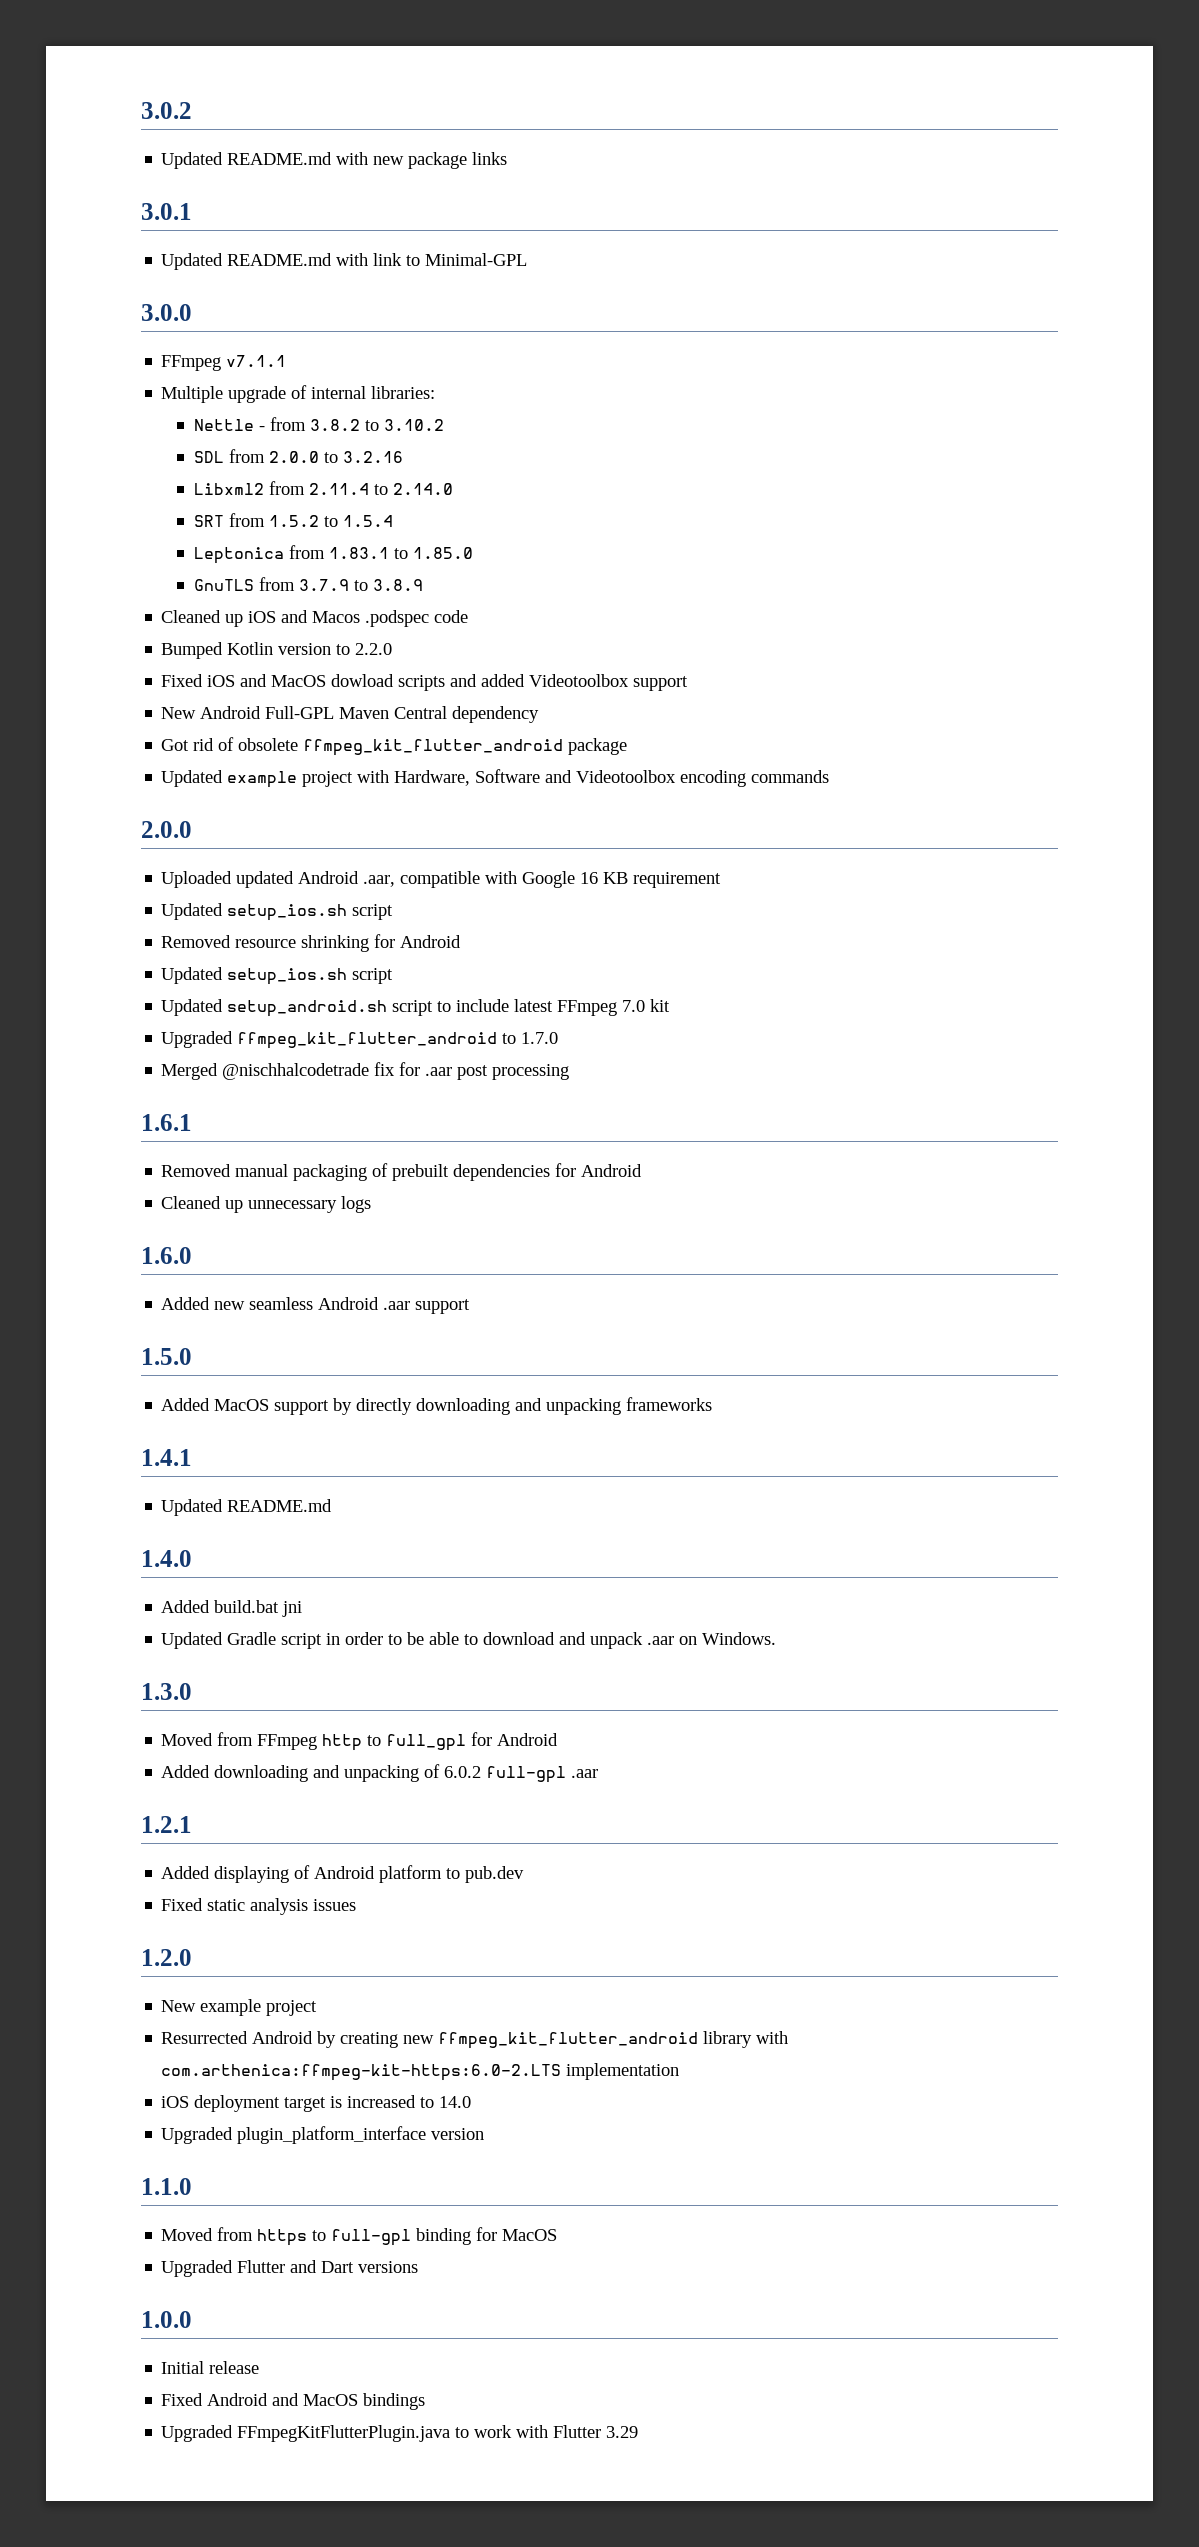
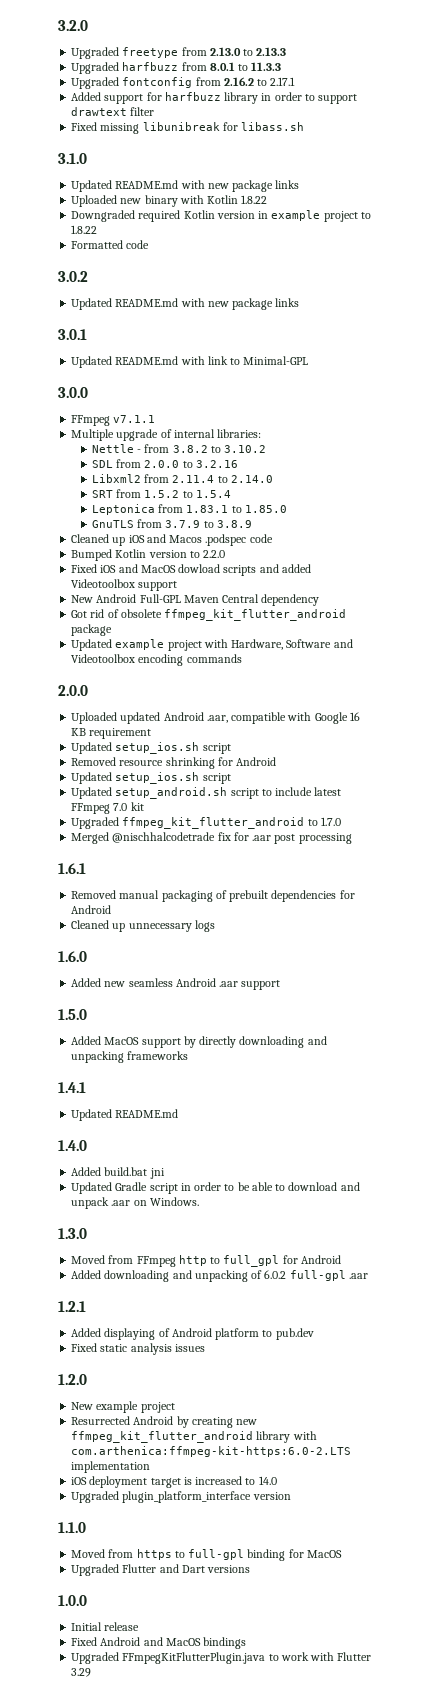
(141, 110) none -> [58,20,88,31] [71,47,287,59] [71,62,282,74] [71,77,296,89] [71,92,358,104] [71,107,155,116] [71,122,305,134] [58,153,87,164] [71,180,300,192] [71,195,268,207] [71,210,371,222] [71,225,98,234] [71,240,150,249] 3.2.0 // Upgraded freetype from 2.13.0 to 2.13.3 // Upgraded harfbuzz from 8.0.1 to 11.3.3 // Upgraded fontconfig from 2.16.2 to 2.17.1 // Added support for harfbuzz library in order to support drawtext filter // Fixed missing libunibreak for libass.sh // 3.1.0 // Updated README.md with new package links // Uploaded new binary with Kotlin 1.8.22 // Downgraded required Kotlin version in example project to 1.8.22 // Formatted code //

